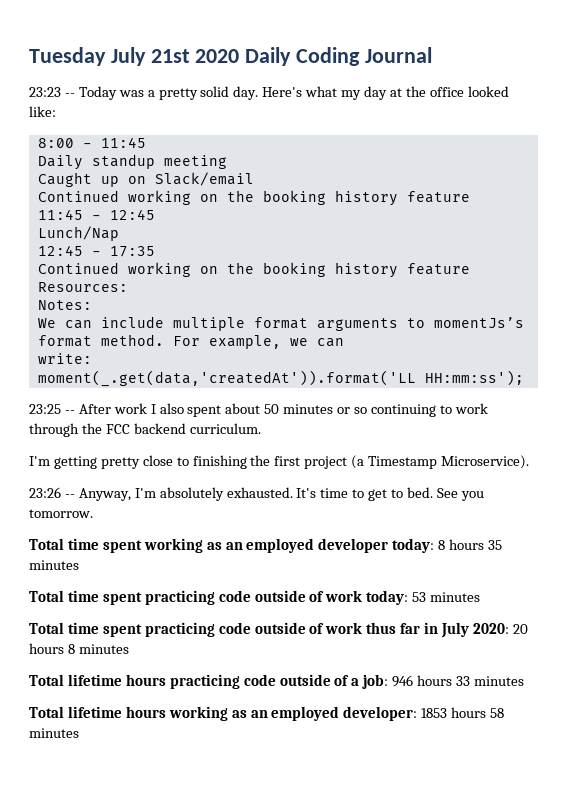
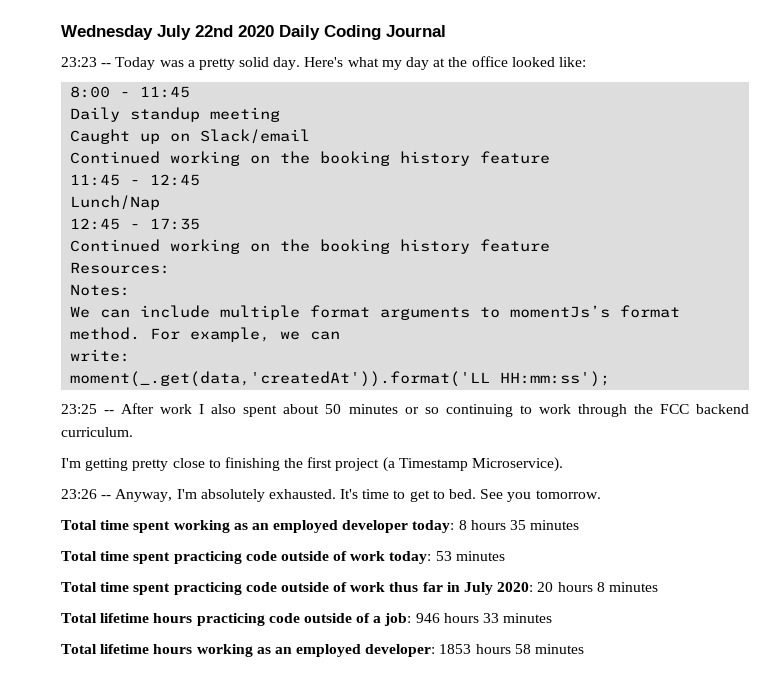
[29,47,190,66] Tuesday July 21st -> [61,25,233,40] Wednesday July 22nd

